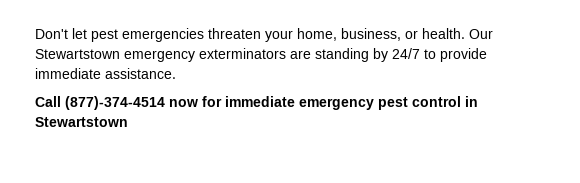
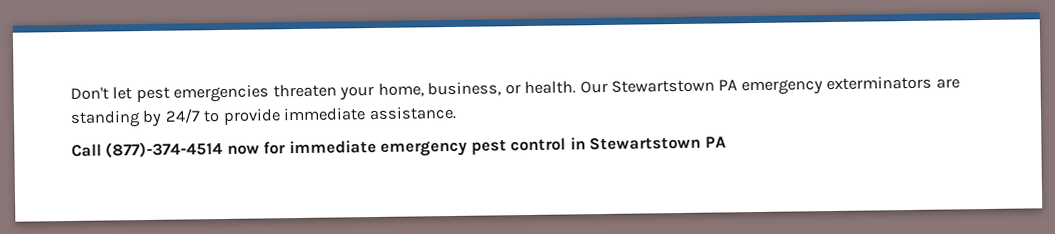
(120, 54) none -> [718,79,739,91] PA
(128, 122) none -> [704,136,726,148] PA

